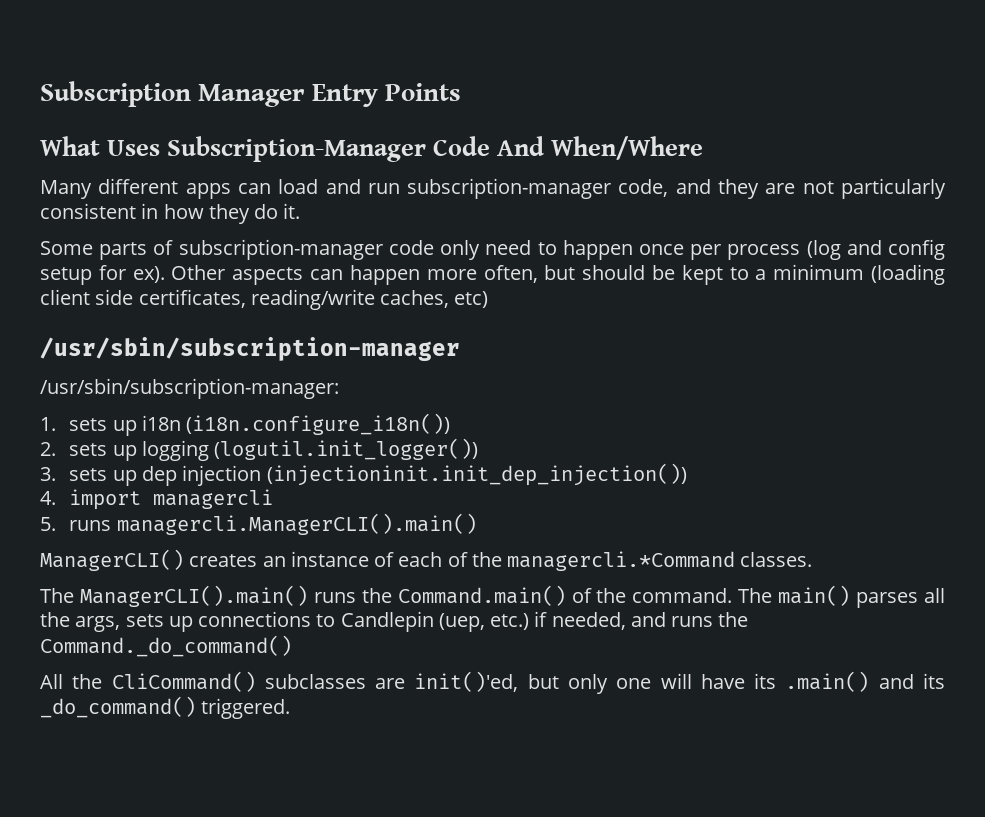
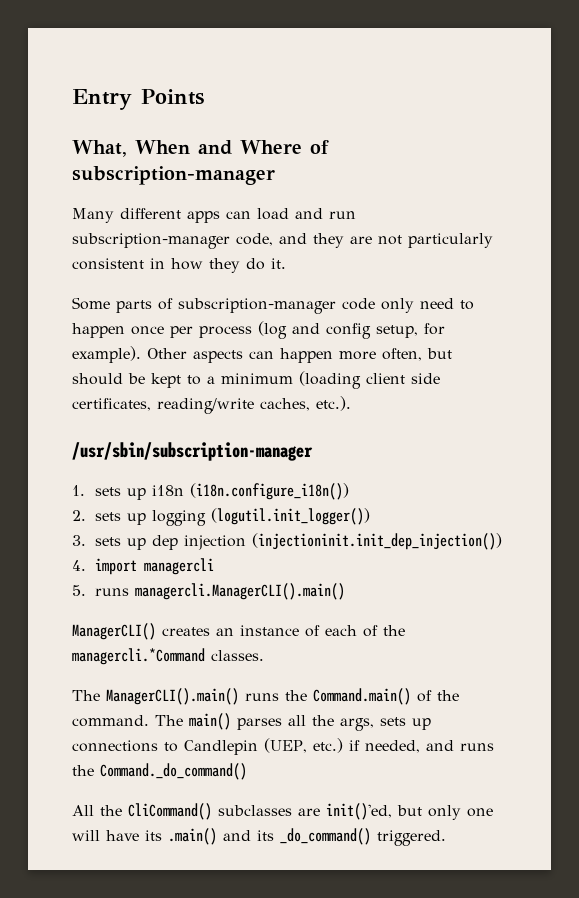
[40,81,306,107] Subscription Manager -> (72, 99) none
[40,136,704,162] What Uses Subscription-Manager Code And When/Where -> [72,140,329,157] [72,166,275,185] What, When and Where of subscription-manager
[40,265,165,285] setup for ex). -> [376,323,445,338] [72,346,141,363] setup, for example).
[454,291,489,308] etc) -> [316,396,351,411] etc.).
[40,378,339,399] // /usr/sbin/subscription-manager: -> (313, 451) none
[438,613,485,632] (uep, -> [264,738,307,753] (UEP,

